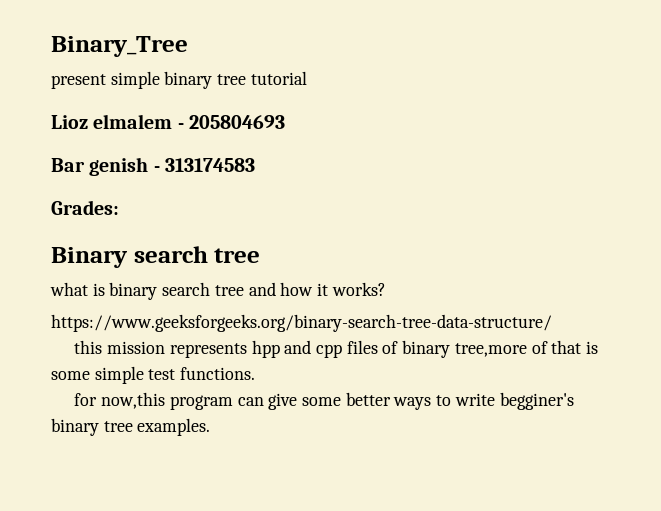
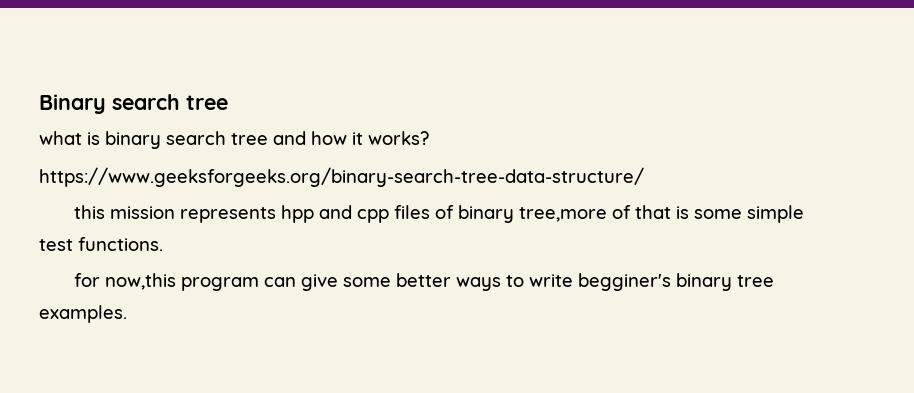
[51,36,188,57] [51,71,307,89] [51,114,285,129] [51,157,255,176] [51,200,119,215] Binary_Tree // present simple binary tree tutorial // Lioz elmalem - 205804693 // Bar genish - 313174583 // Grades: // -> (39, 104) none

